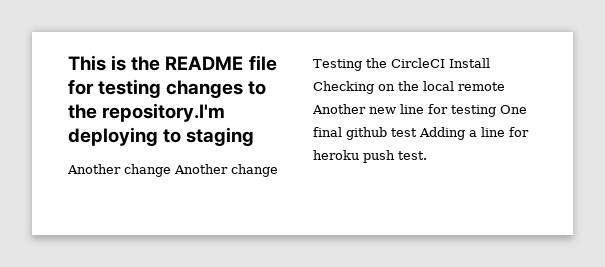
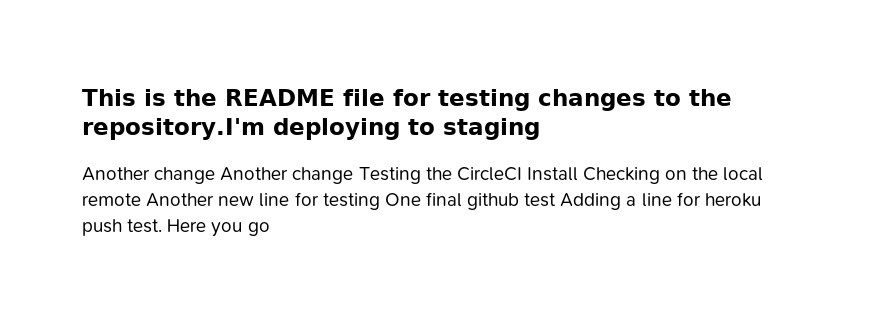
(427, 155) none -> [167,219,270,237] Here you go

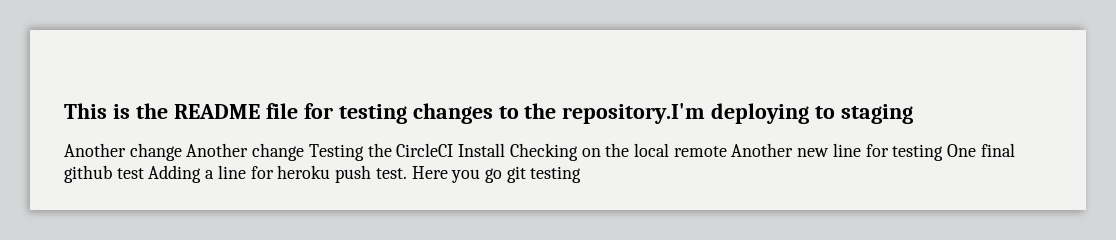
(270, 229) none -> [506,166,582,183] git testing

